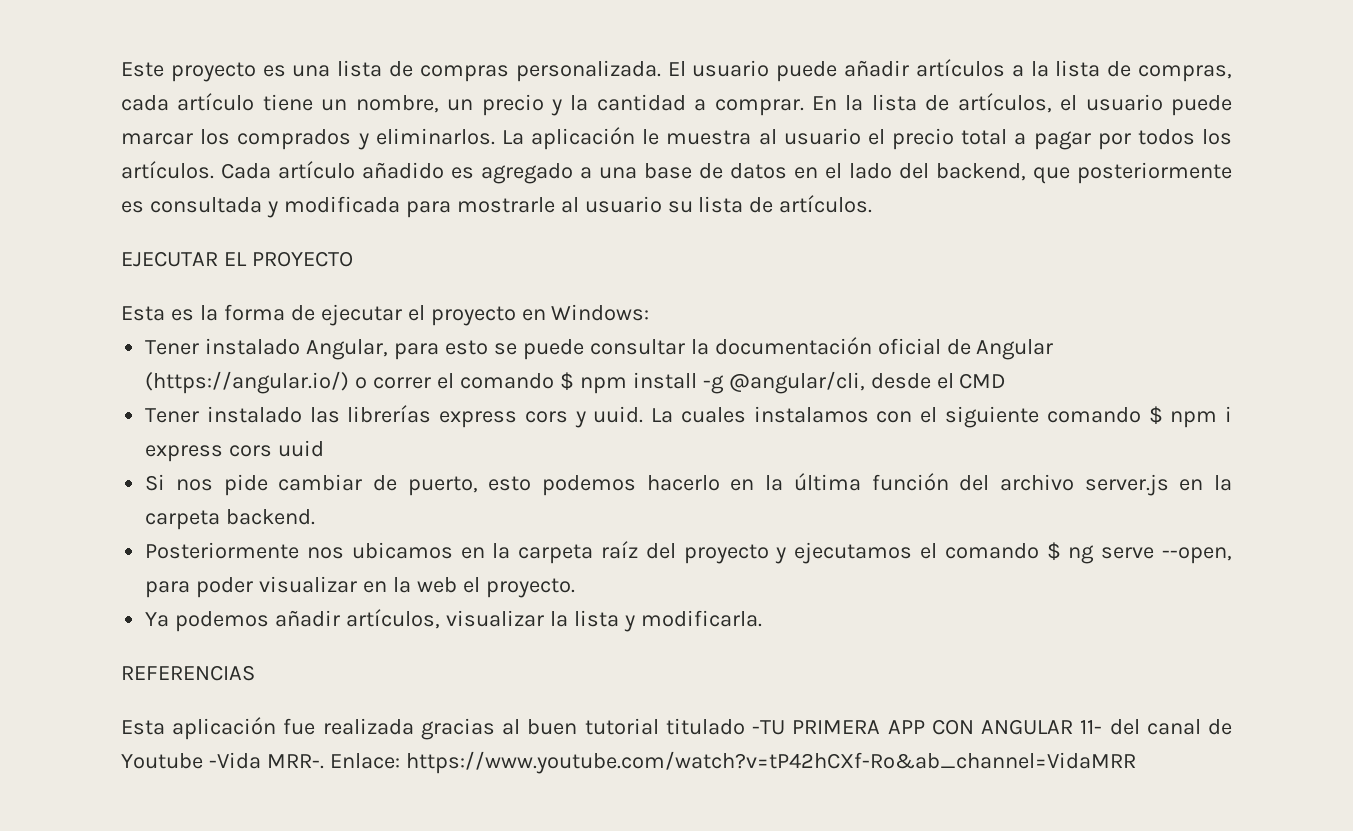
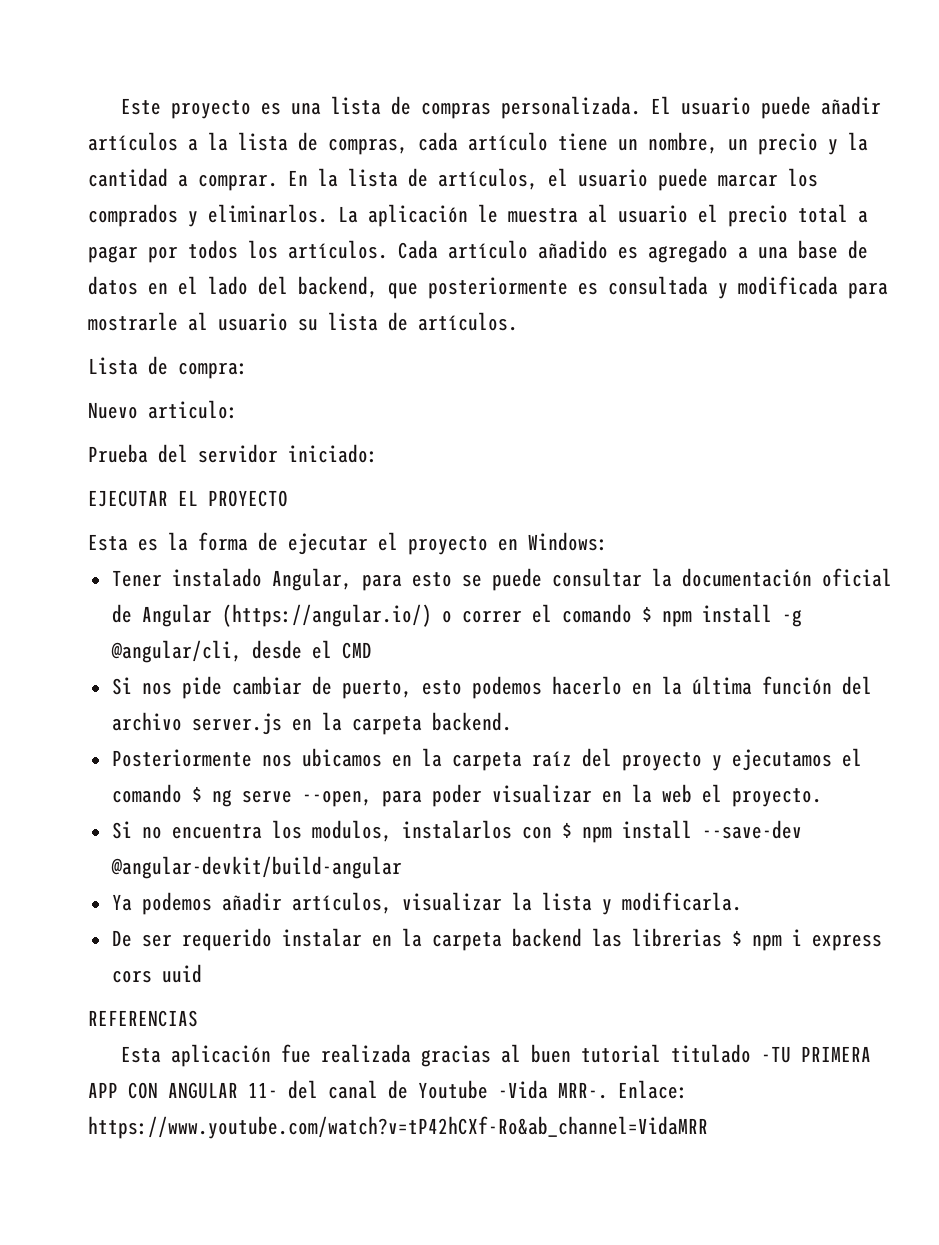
(873, 204) none -> [88,356,248,379] [88,400,238,419] [88,444,378,463] // Lista de compra: // Nuevo articulo: // Prueba del servidor iniciado:
[145,405,1232,428] [145,440,325,462] // Tener instalado las librerías express cors y uuid. La cuales instalamos con el siguiente comando $ npm i express cors uuid -> (372, 650) none
(575, 588) none -> [111,820,802,843] [110,856,402,879] // Si no encuentra los modulos, instalarlos con $ npm install --save-dev @angular-devkit/build-angular
(762, 618) none -> [111,928,882,951] [111,964,202,983] // De ser requerido instalar en la carpeta backend las librerias $ npm i express cors uuid

